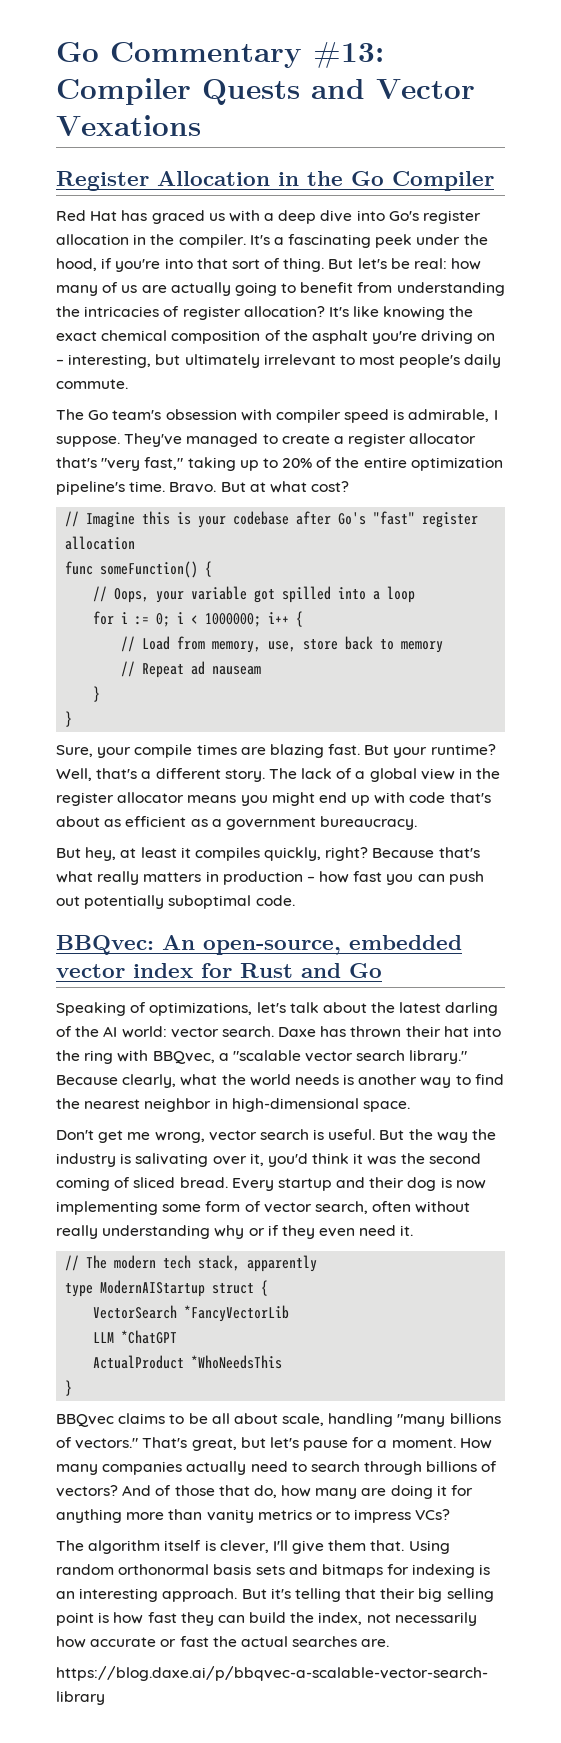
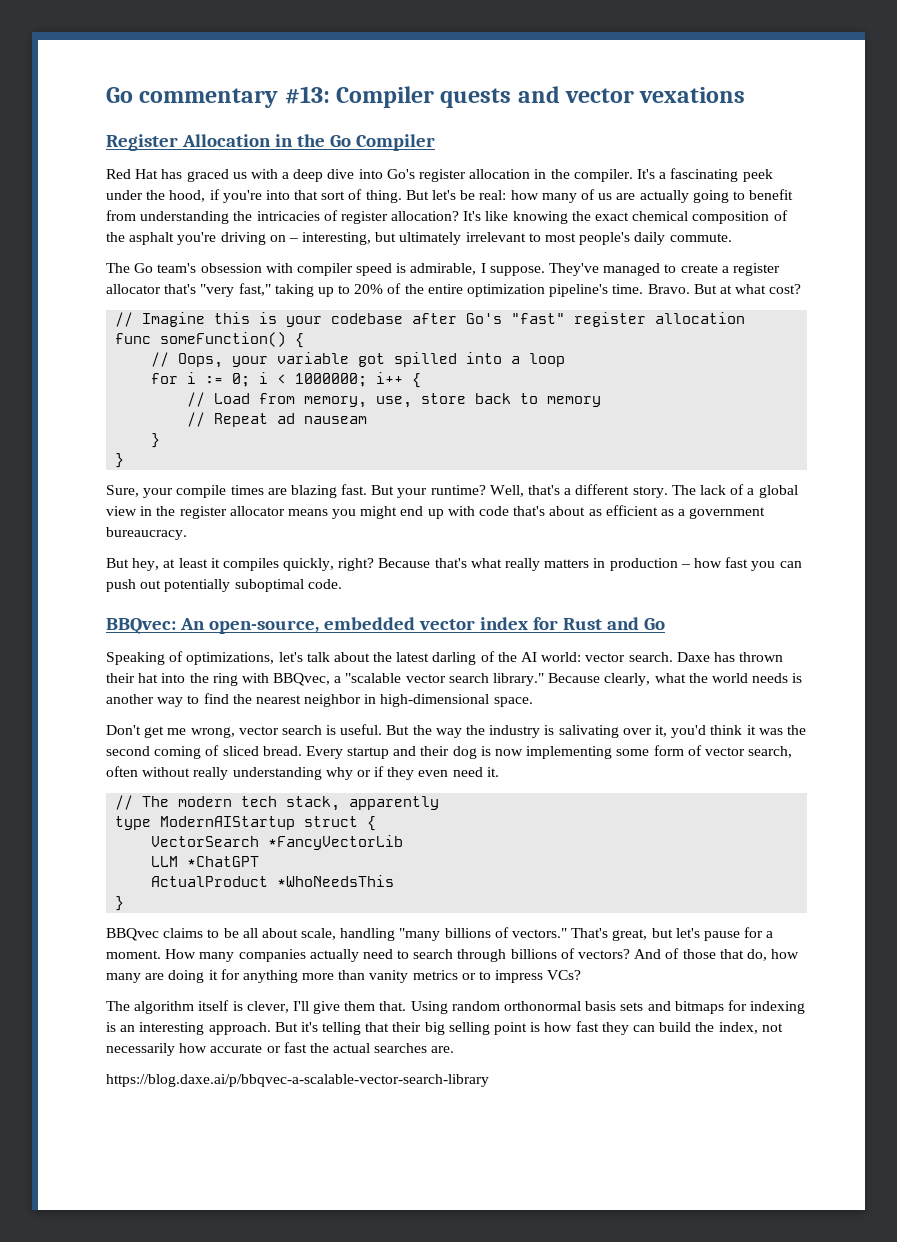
[56,42,302,68] Go Commentary -> [106,87,279,108] Go commentary
[202,79,475,105] [56,115,201,136] Quests and Vector Vexations -> [440,86,746,108] quests and vector vexations

